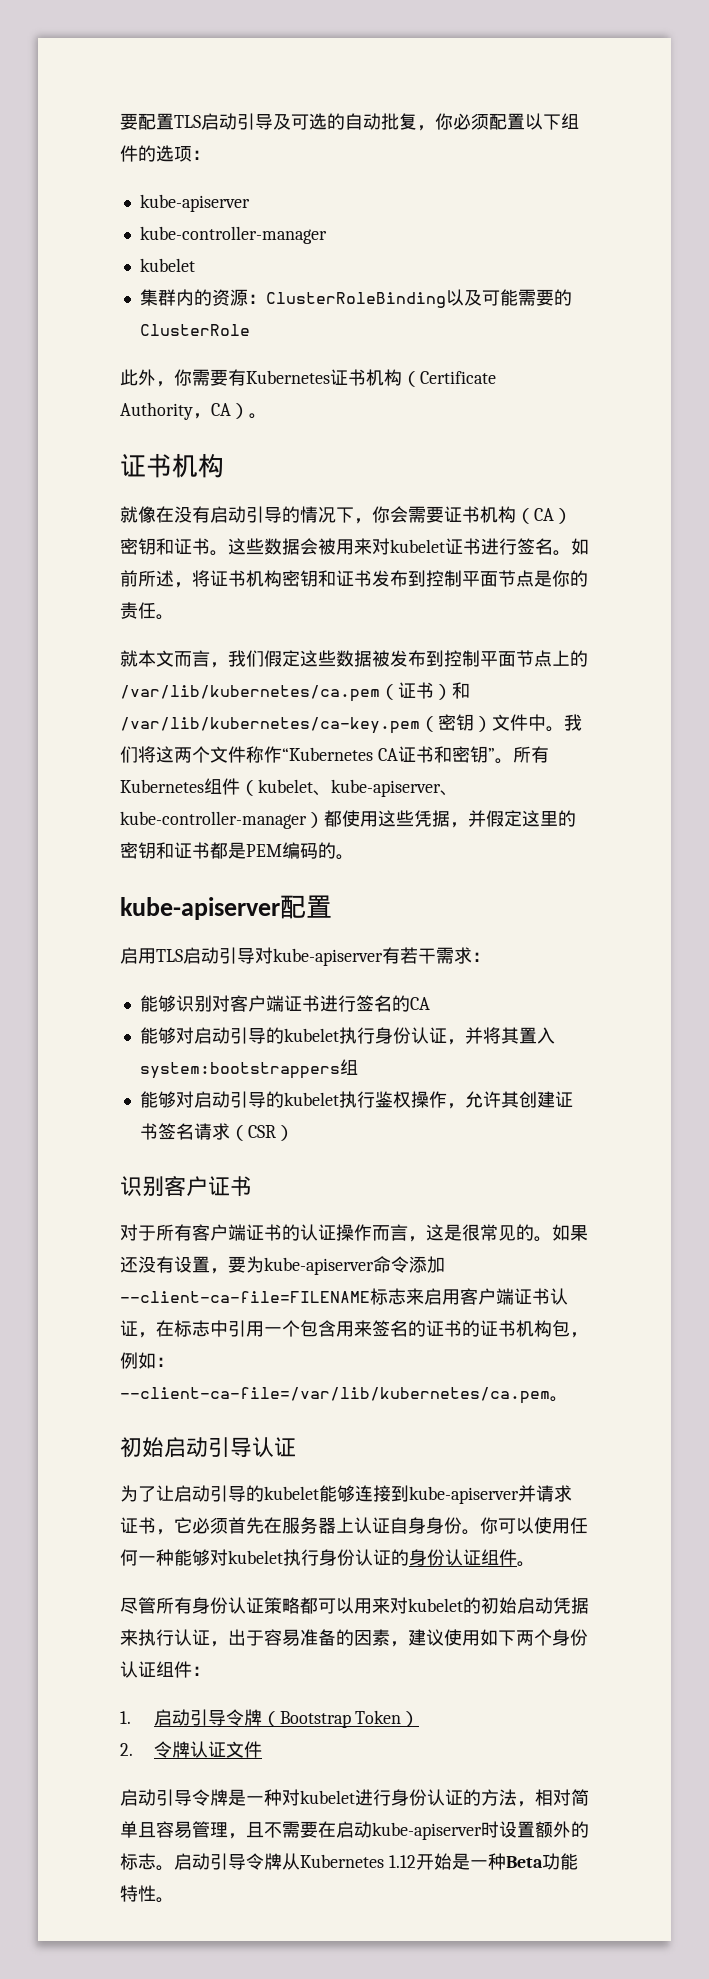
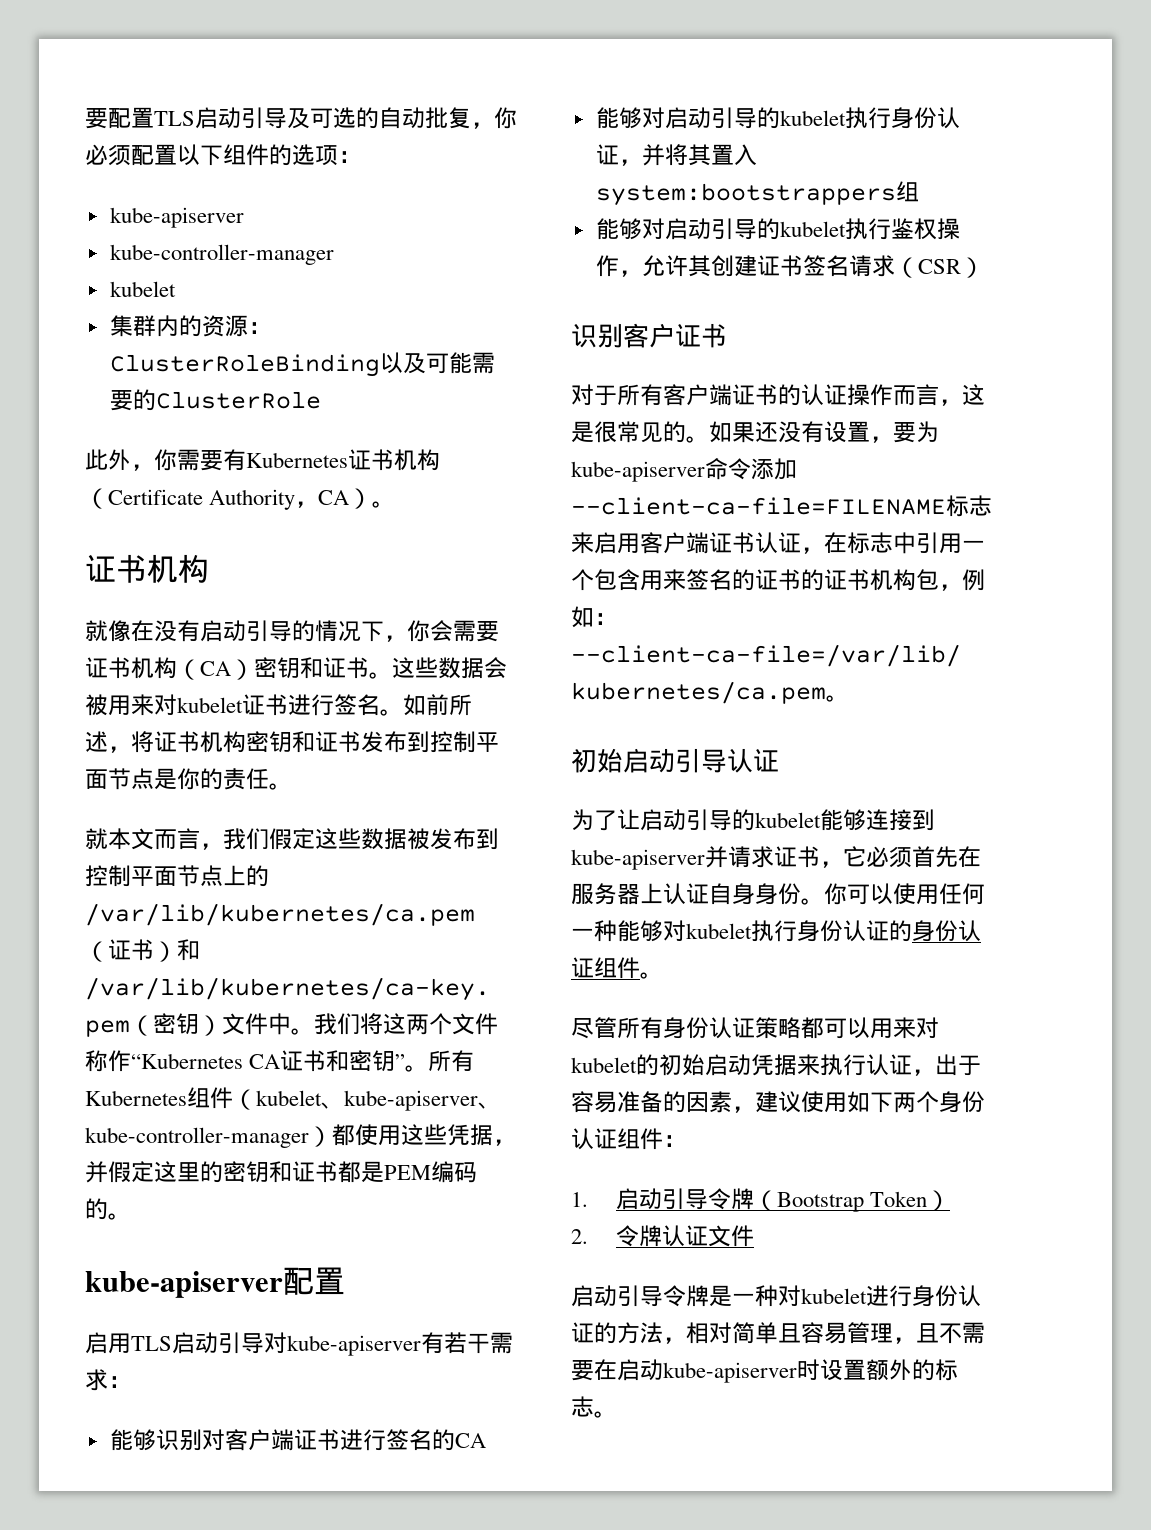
[174,1853,578,1870] [120,1885,174,1903] 启动引导令牌从Kubernetes 1.12开始是一种Beta功能特性。 -> (617, 1414) none

